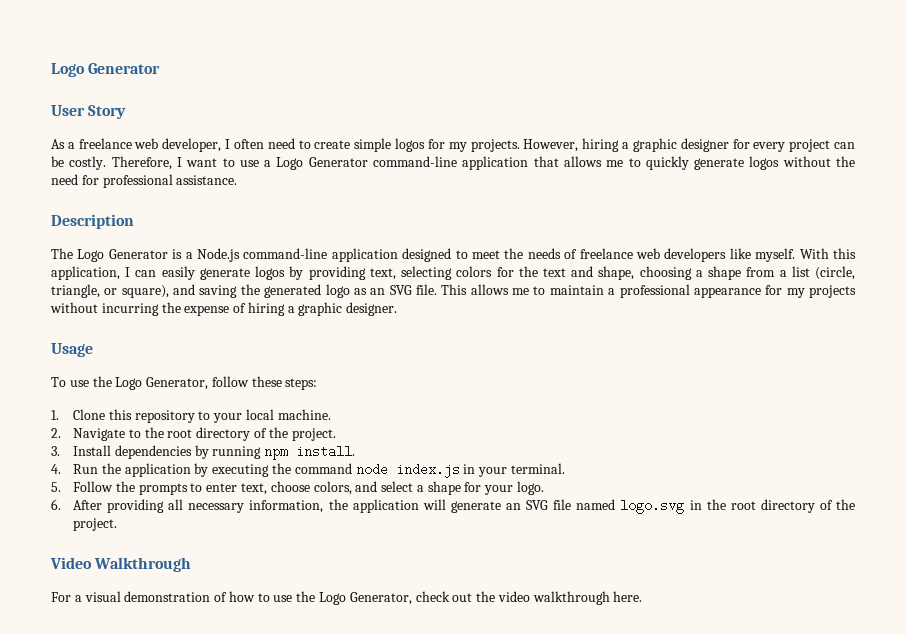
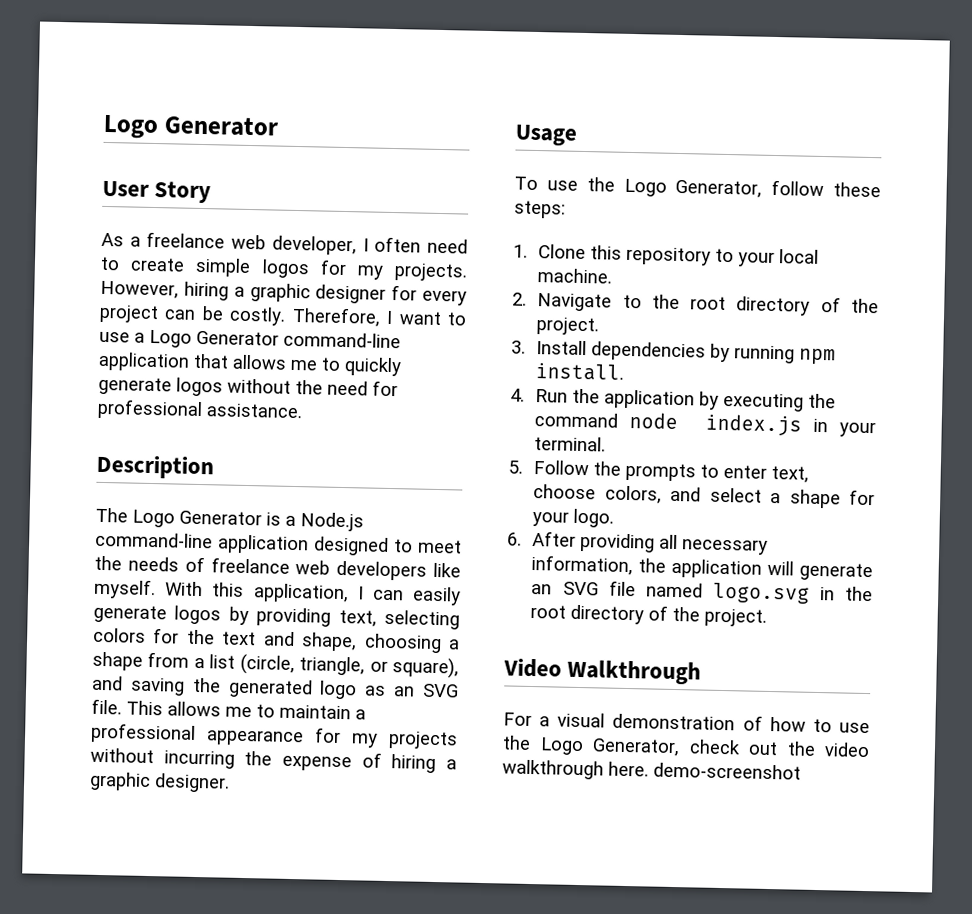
(643, 596) none -> [653,762,801,780] demo-screenshot

